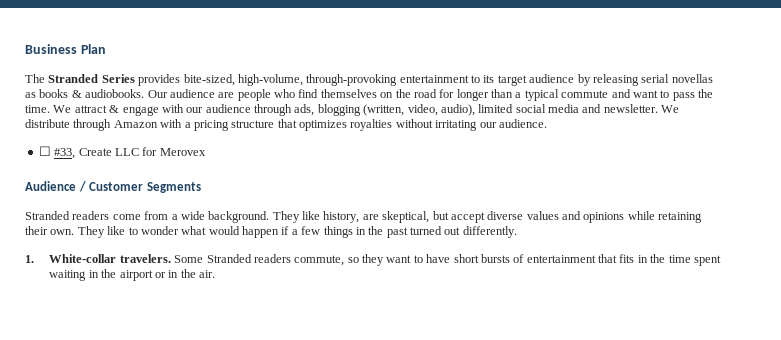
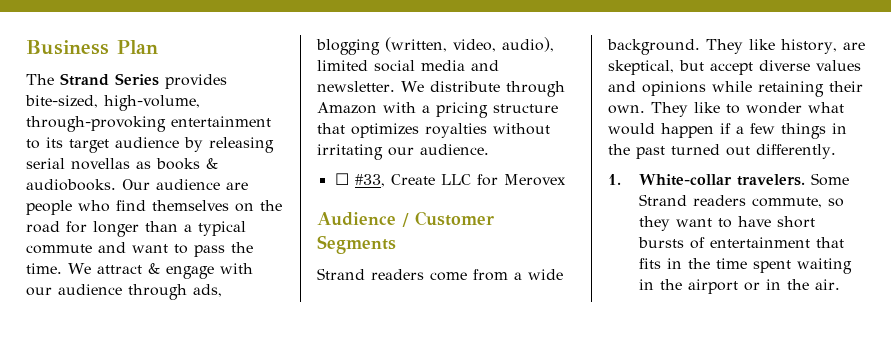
[48,74,99,83] Stranded -> [60,73,109,86] Strand
[25,211,70,220] Stranded -> [317,268,365,280] Strand
[206,254,252,263] Stranded -> [638,194,687,206] Strand

